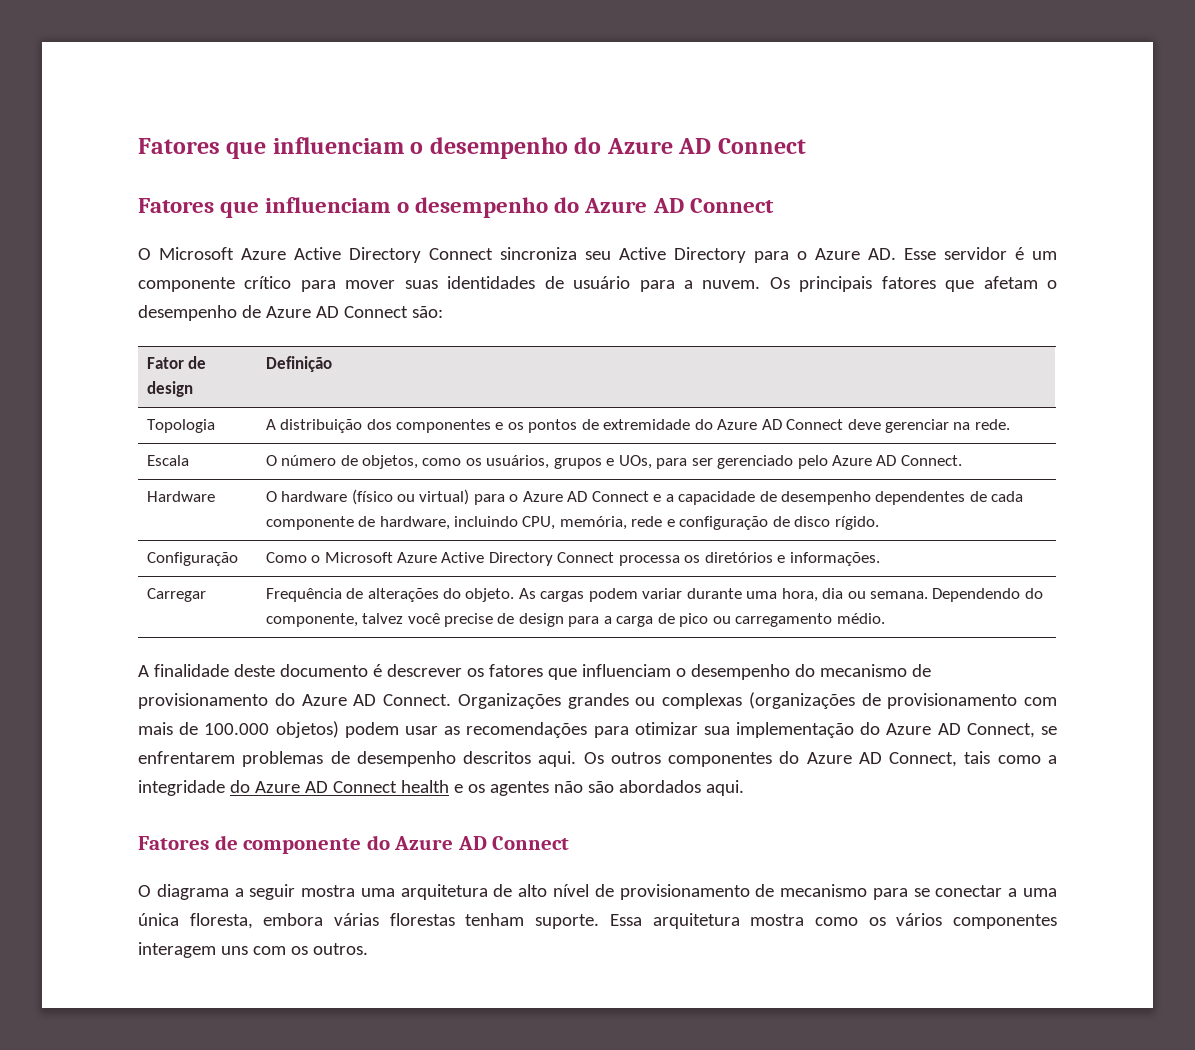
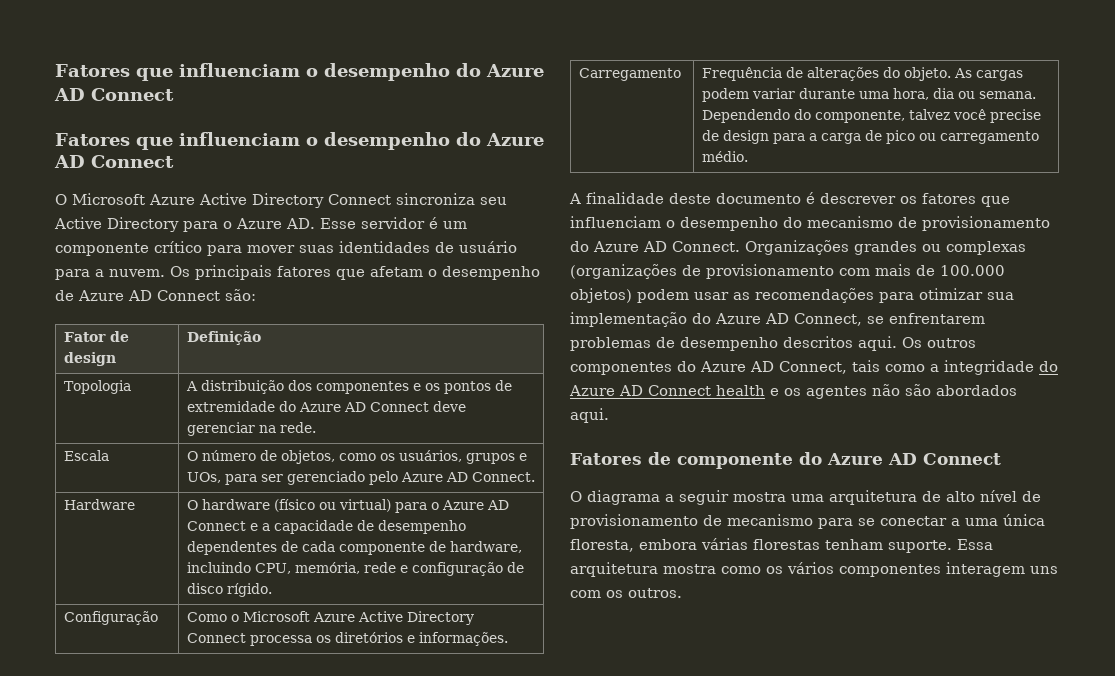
[146,588,206,602] Carregar -> [578,68,681,81] Carregamento

